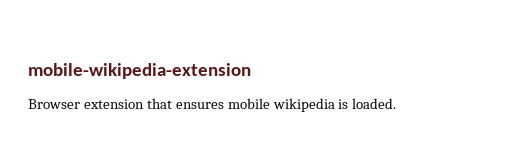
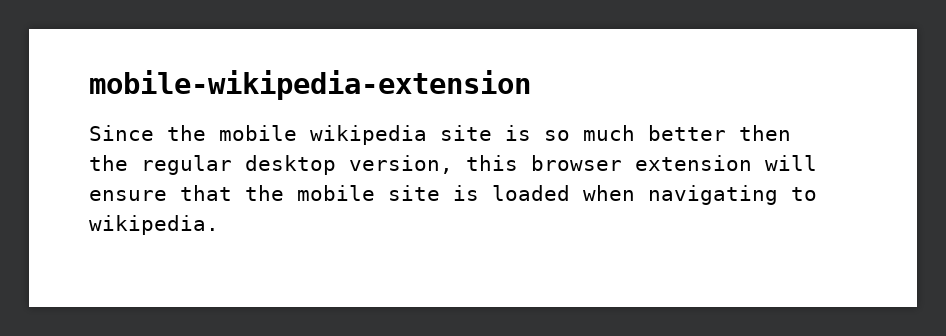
[28,98,397,112] Browser extension that ensures mobile wikipedia is loaded. -> [89,125,791,145] [89,155,817,175] [89,185,817,205] [89,215,219,235] Since the mobile wikipedia site is so much better then the regular desktop version, this browser extension will ensure that the mobile site is loaded when navigating to wikipedia.

